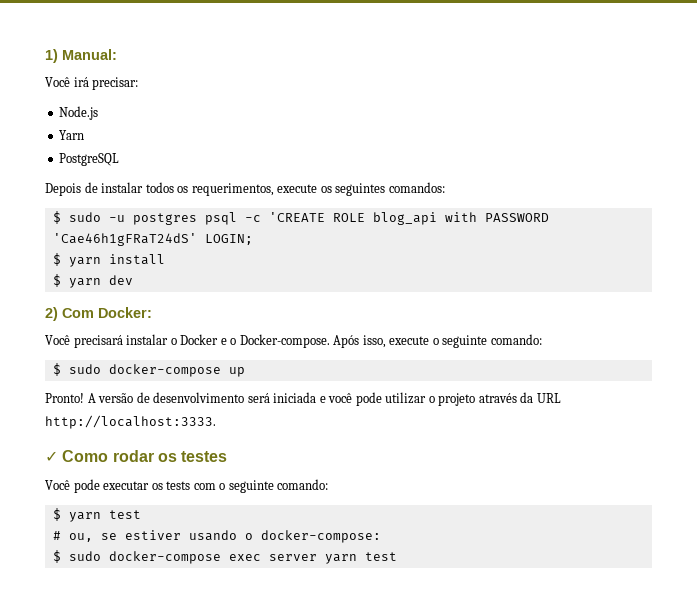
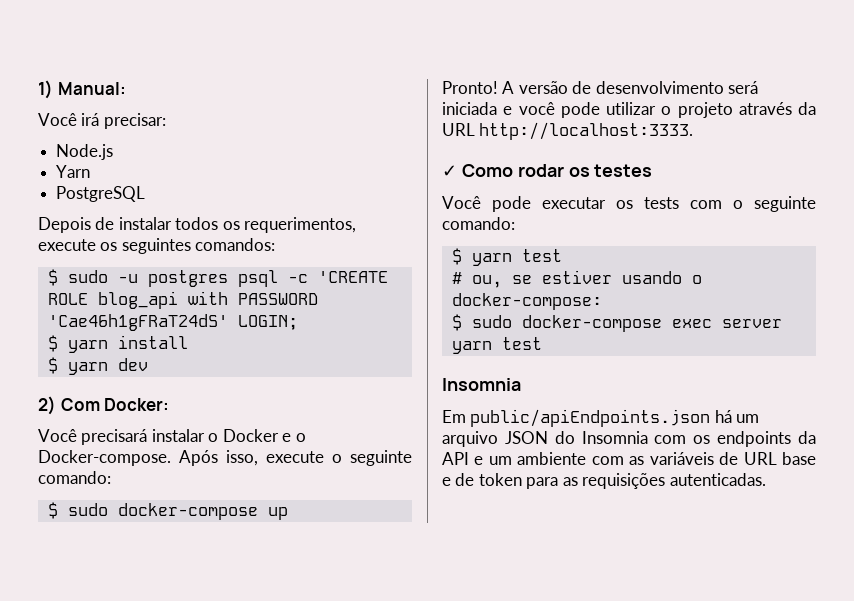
(397, 556) none -> [442,378,521,391] [442,409,760,427] [442,431,816,447] [442,452,817,465] [442,473,766,489] // Insomnia // Em public/apiEndpoints.json há um arquivo JSON do Insomnia com os endpoints da API e um ambiente com as variáveis de URL base e de token para as requisições autenticadas.

